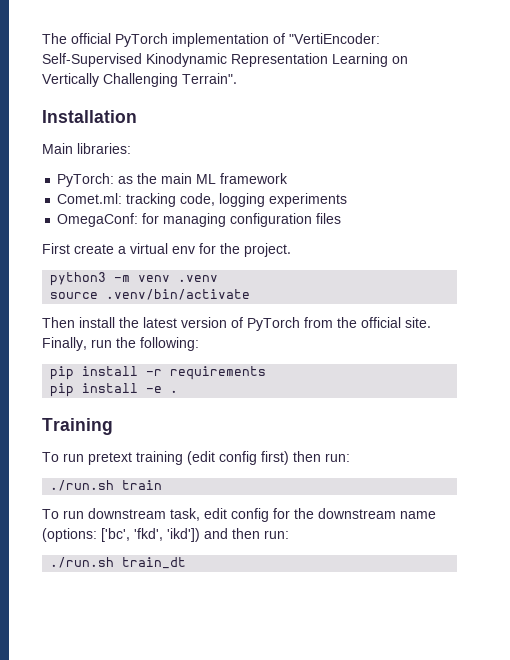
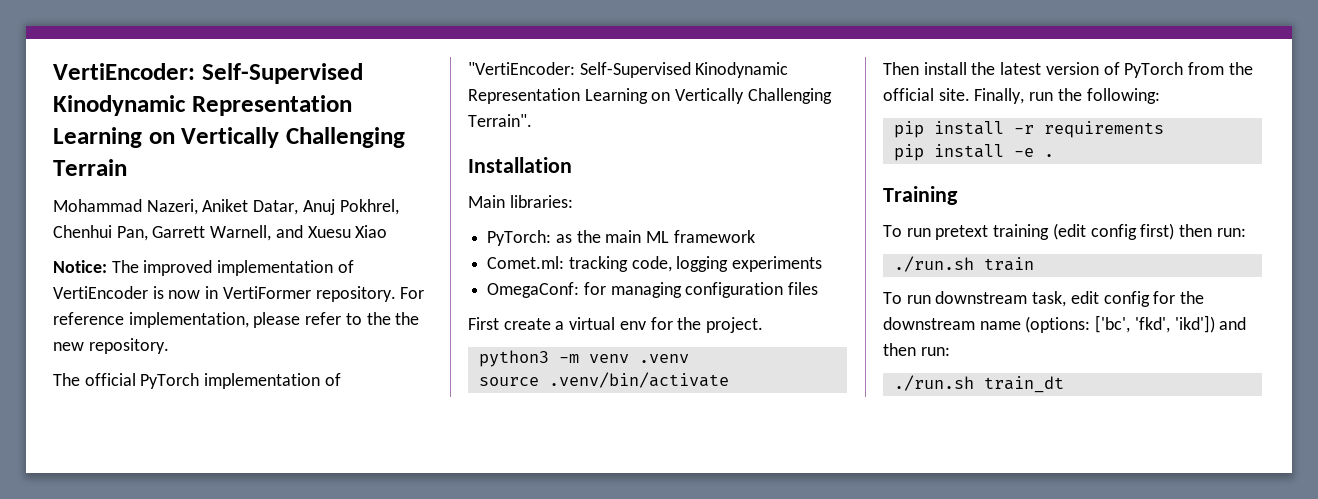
(42, 38) none -> [53,63,363,84] [53,95,352,116] [53,127,405,148] [53,159,127,176] [53,199,399,215] [53,225,388,241] [53,260,354,276] [53,286,425,302] [53,312,420,328] [53,338,169,354] VertiEncoder: Self-Supervised Kinodynamic Representation Learning on Vertically Challenging Terrain // Mohammad Nazeri, Aniket Datar, Anuj Pokhrel, Chenhui Pan, Garrett Warnell, and Xuesu Xiao // Notice: The improved implementation of VertiEncoder is now in VertiFormer repository. For reference implementation, please refer to the the new repository. //

